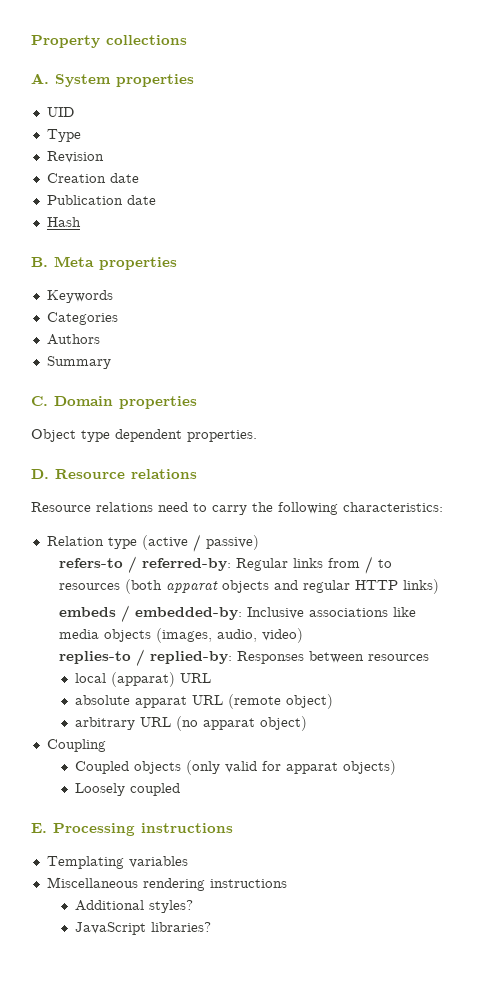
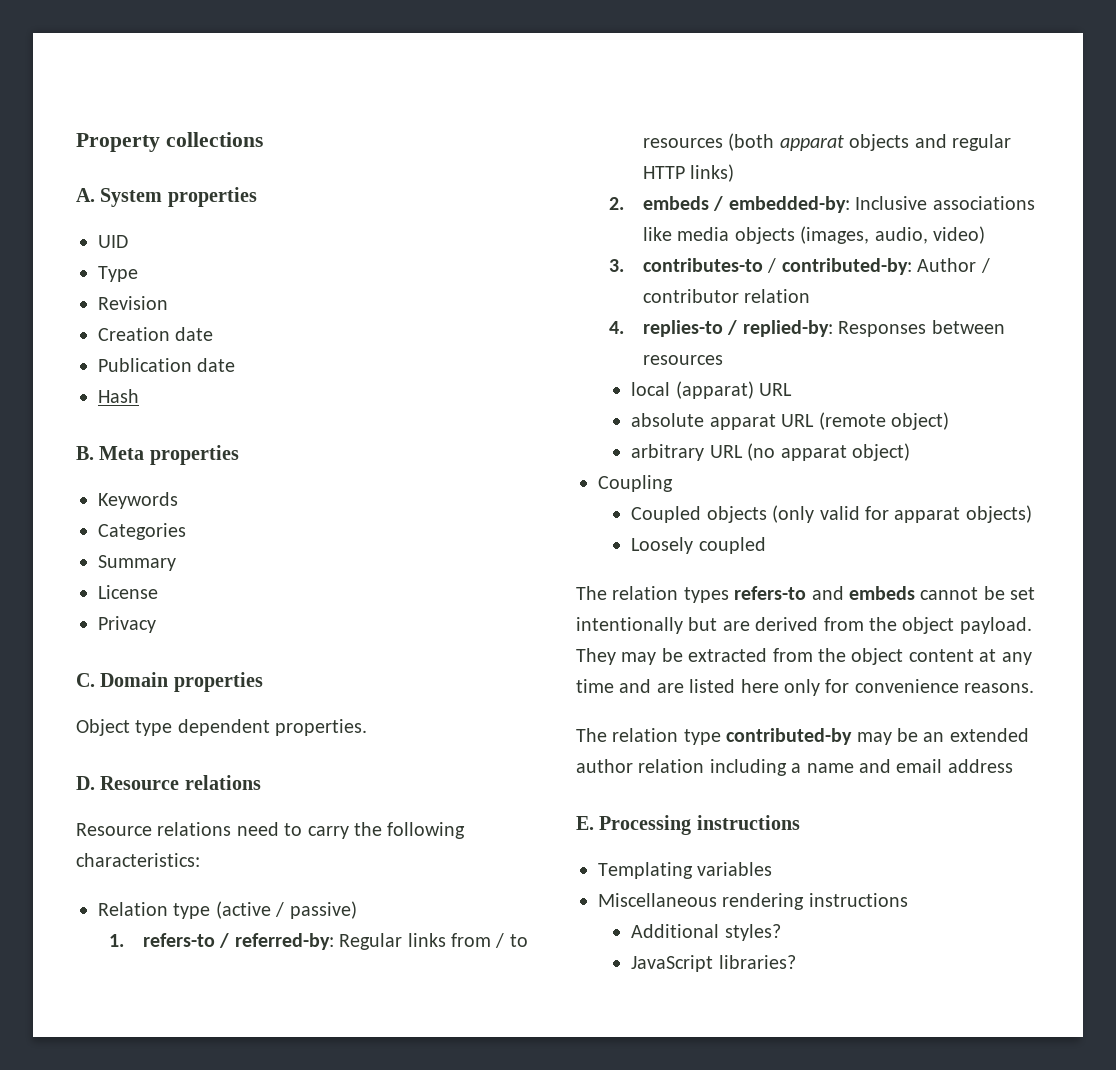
[46,334,100,345] [46,356,111,369] Authors // Summary -> [98,555,176,571] [98,585,158,599] [98,616,156,633] Summary // License // Privacy
(259, 542) none -> [109,934,125,947] 1.
(439, 586) none -> [609,197,625,210] 2.
(303, 635) none -> [609,258,990,275] [642,289,811,303] [609,321,625,334] 3. contributes-to / contributed-by: Author / contributor relation // 4.
(180, 789) none -> [576,586,1036,603] [576,617,1032,634] [576,648,1032,665] [576,679,1035,696] [576,728,1029,745] [576,759,1013,776] // The relation types refers-to and embeds cannot be set intentionally but are derived from the object payload. They may be extracted from the object content at any time and are listed here only for convenience reasons. // The relation type contributed-by may be an extended author relation including a name and email address

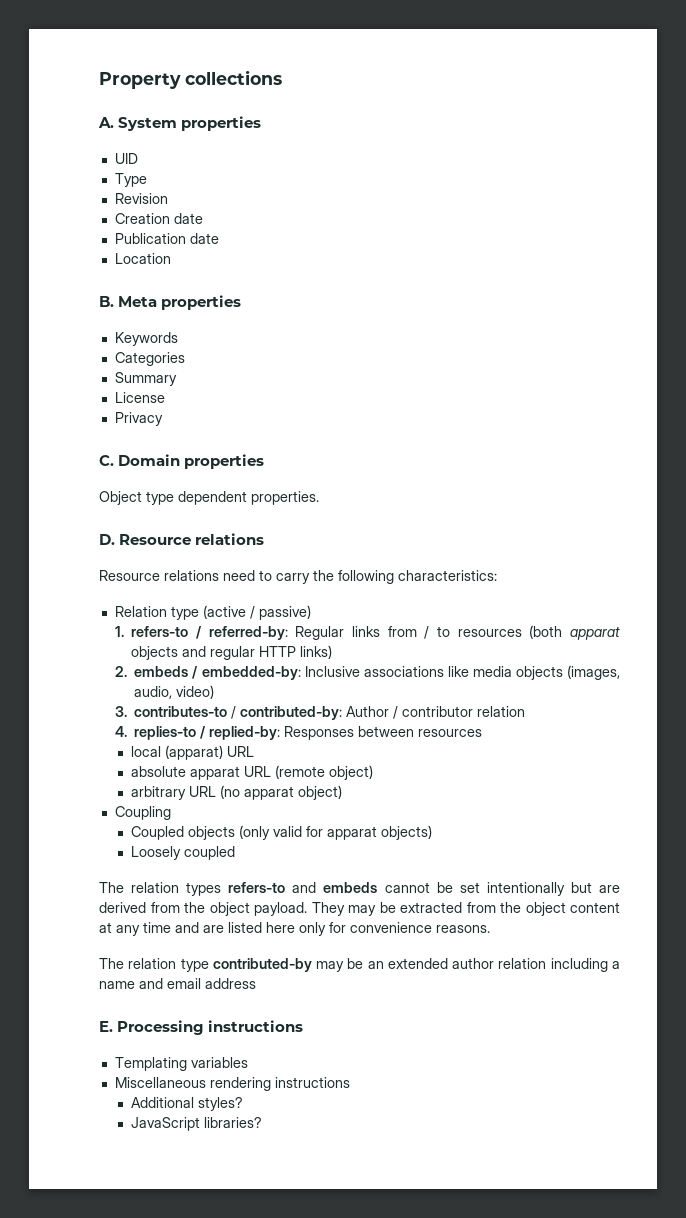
[98,389,139,403] Hash -> [114,253,171,264] Location

